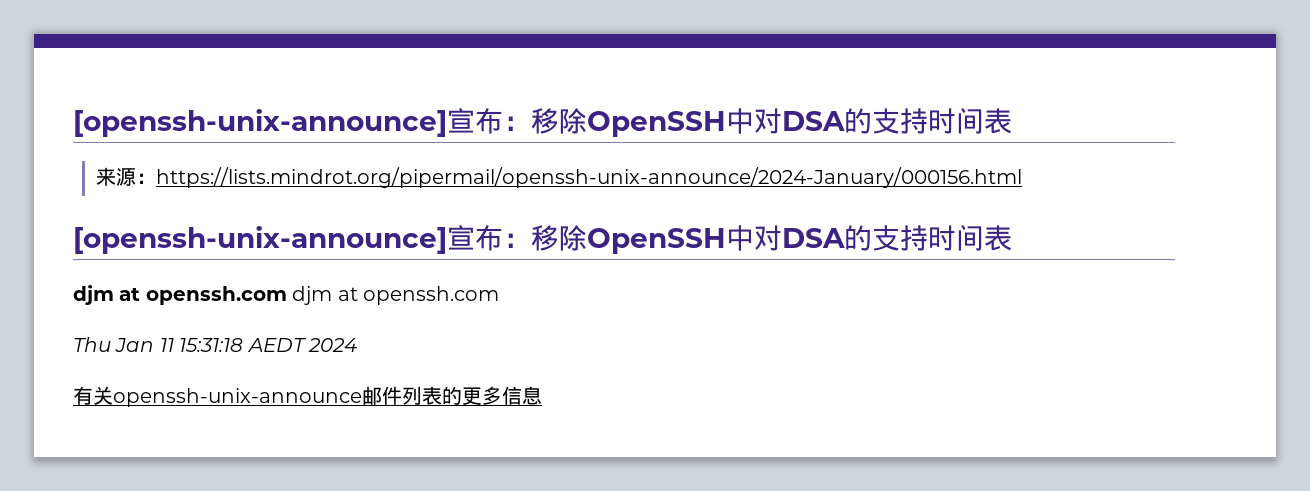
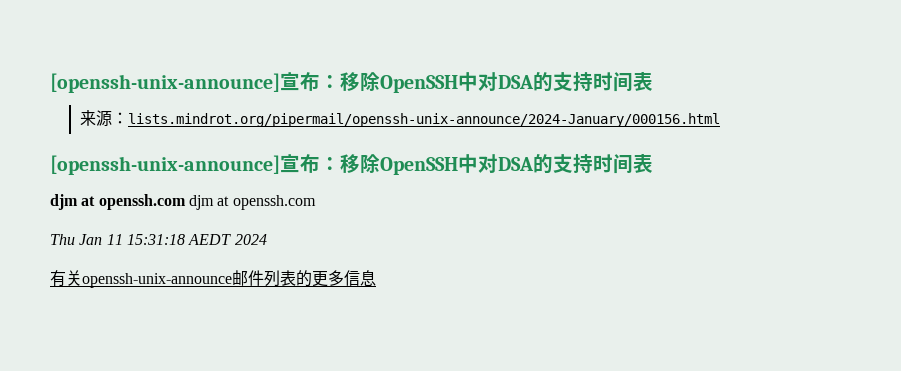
[156,167,1023,188] https://lists.mindrot.org/pipermail/openssh-unix-announce/2024-January/000156.html -> [127,113,720,127] lists.mindrot.org/pipermail/openssh-unix-announce/2024-January/000156.html

